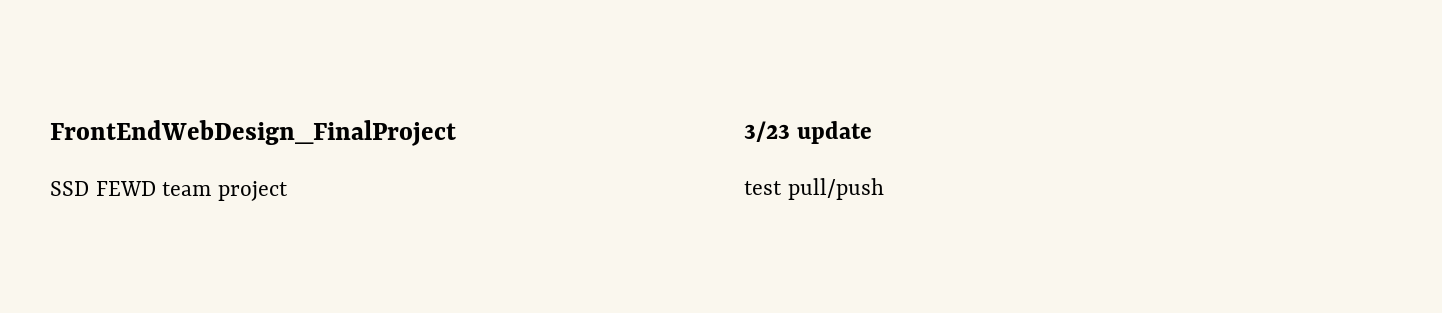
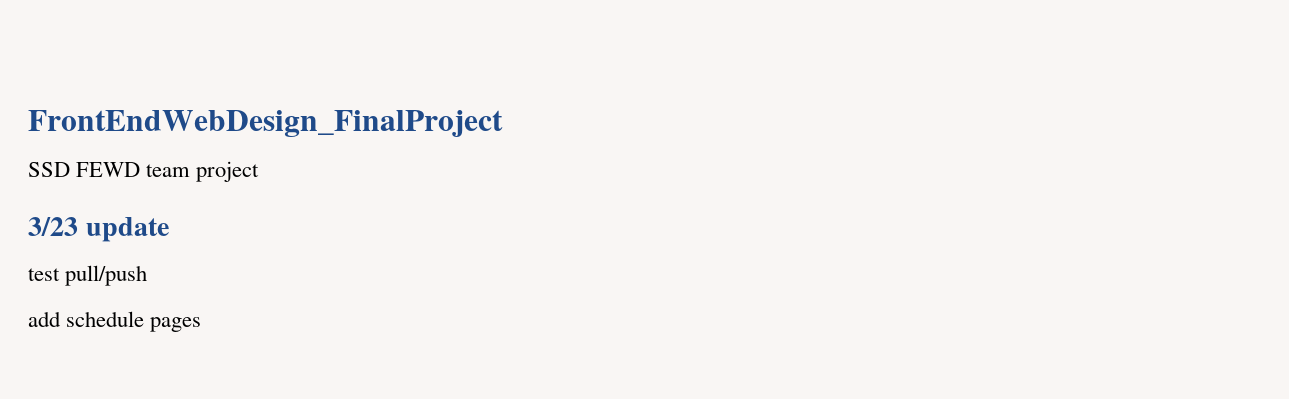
(884, 189) none -> [28,311,202,332] // add schedule pages

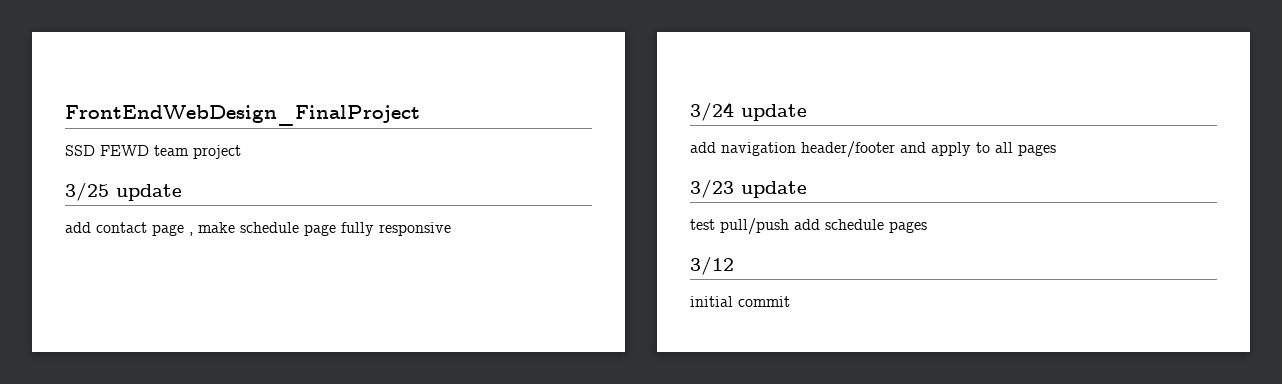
(260, 171) none -> [65,182,182,201] [65,222,451,236] [690,102,807,121] [690,141,1056,158] // 3/25 update // add contact page , make schedule page fully responsive // 3/24 update // add navigation header/footer and apply to all pages
(148, 275) // -> (789, 226) none
(202, 324) none -> [690,256,734,275] [690,296,790,307] // 3/12 // initial commit

